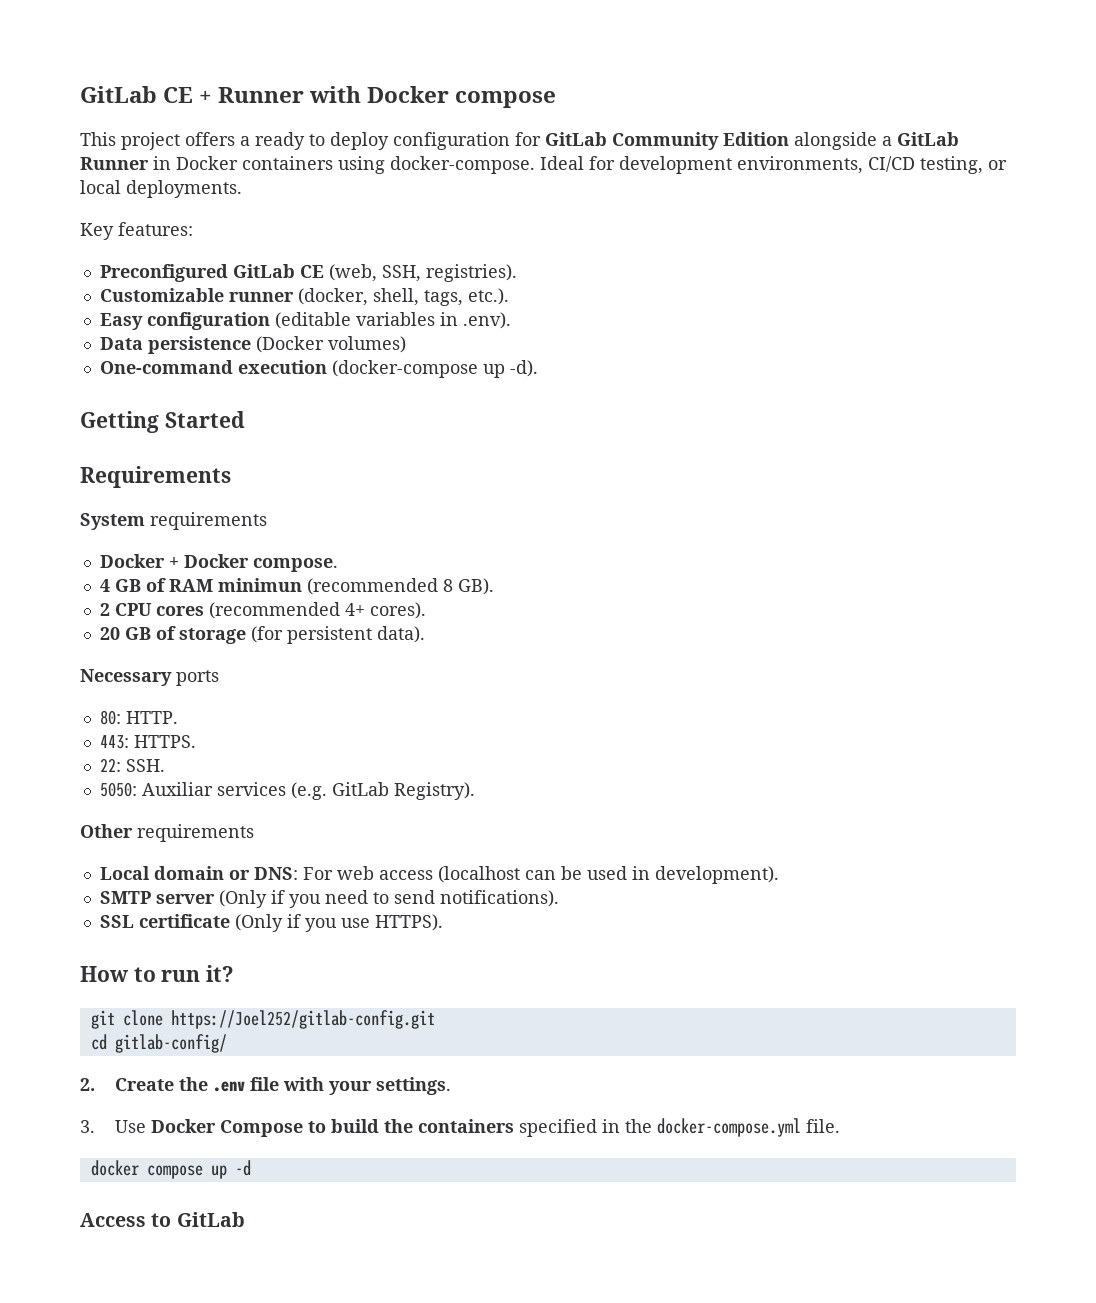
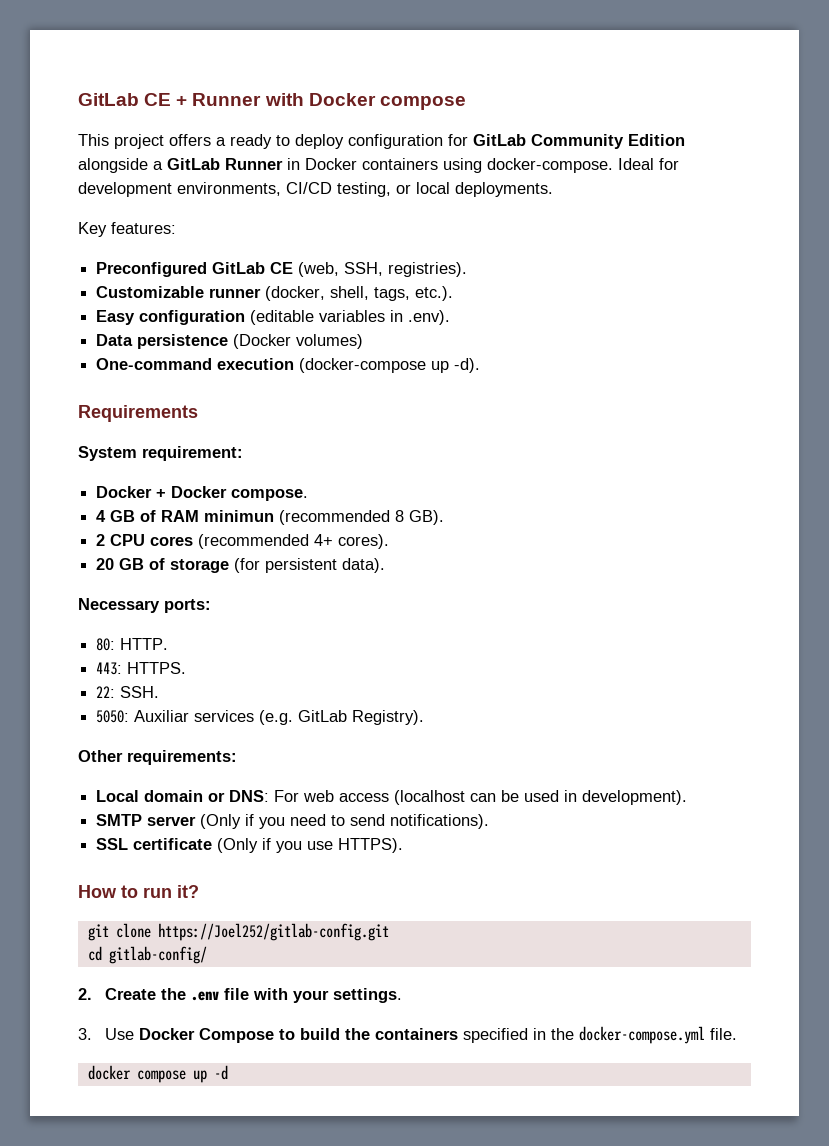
[80,411,245,433] // Getting Started -> (481, 365) none
[150,512,267,530] requirements -> [142,446,243,461] requirement:
[176,670,219,686] ports -> [164,599,211,613] ports:
[137,824,254,842] requirements -> [127,750,237,765] requirements:
[80,1212,245,1227] // Access to GitLab -> (228, 1072) none

